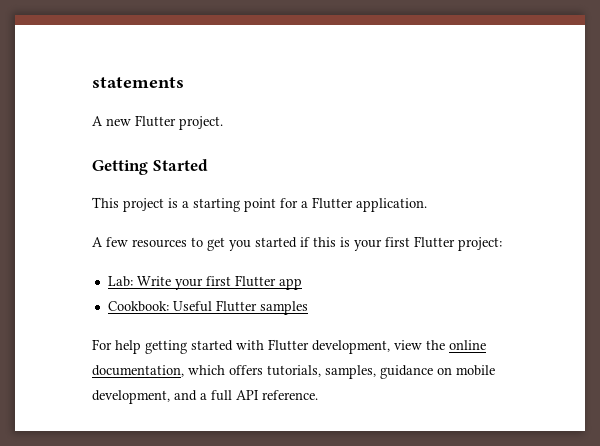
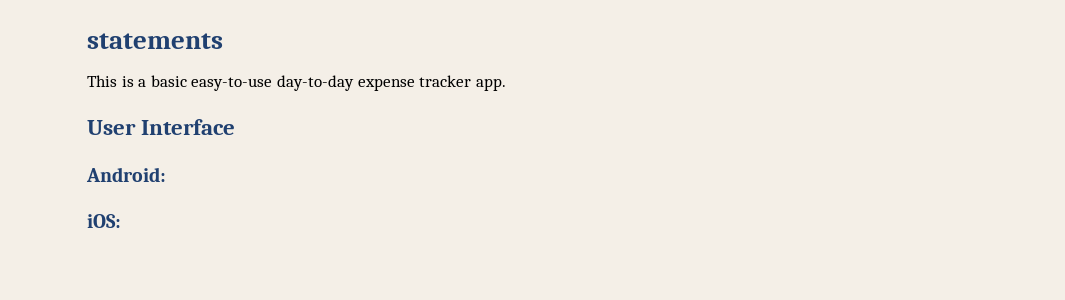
[92,115,223,130] [92,159,208,175] // A new Flutter project. // Getting Started -> (223, 41) none
[123,198,164,212] project -> (117, 81) none
[193,197,427,212] [92,236,502,251] [107,275,302,290] [107,300,308,315] [92,339,486,354] [92,365,495,379] [92,390,318,404] starting point for a Flutter application. // A few resources to get you started if this is your first Flutter project: // Lab: Write your first Flutter app // Cookbook: Useful Flutter samples // For help getting started with Flutter development, view the online documentation, which offers tutorials, samples, guidance on mobile development, and a full API reference. -> [150,75,506,91] [87,119,236,135] [86,167,166,182] [87,214,121,228] basic easy-to-use day-to-day expense tracker app. // User Interface // Android: // iOS:

